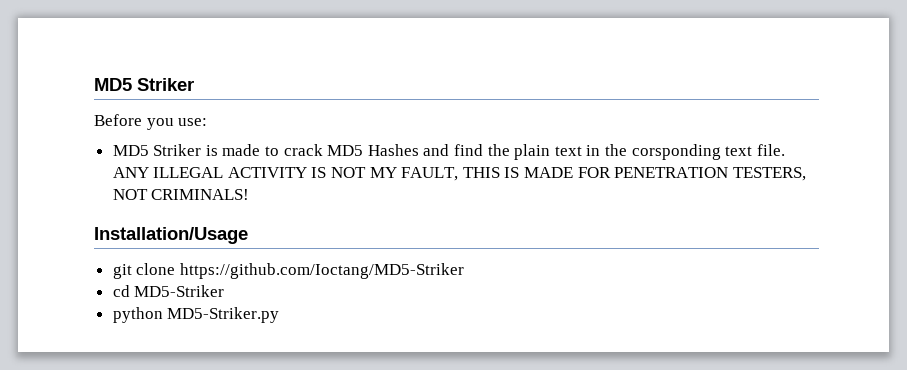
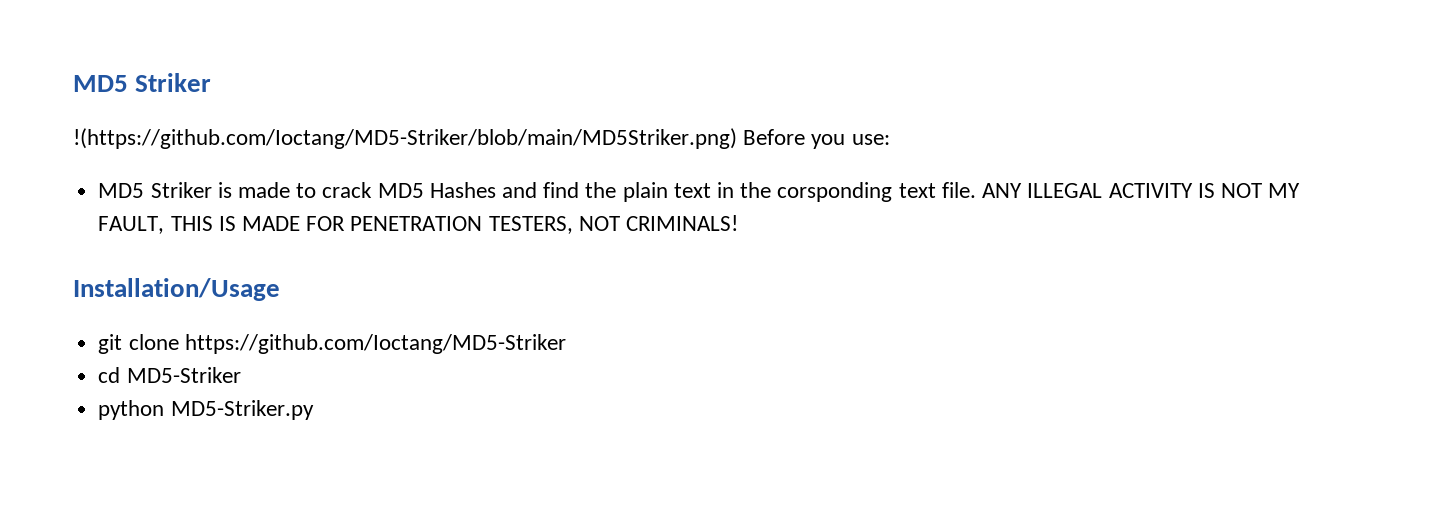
(194, 84) none -> [73,128,737,149] !(https://github.com/Ioctang/MD5-Striker/blob/main/MD5Striker.png)

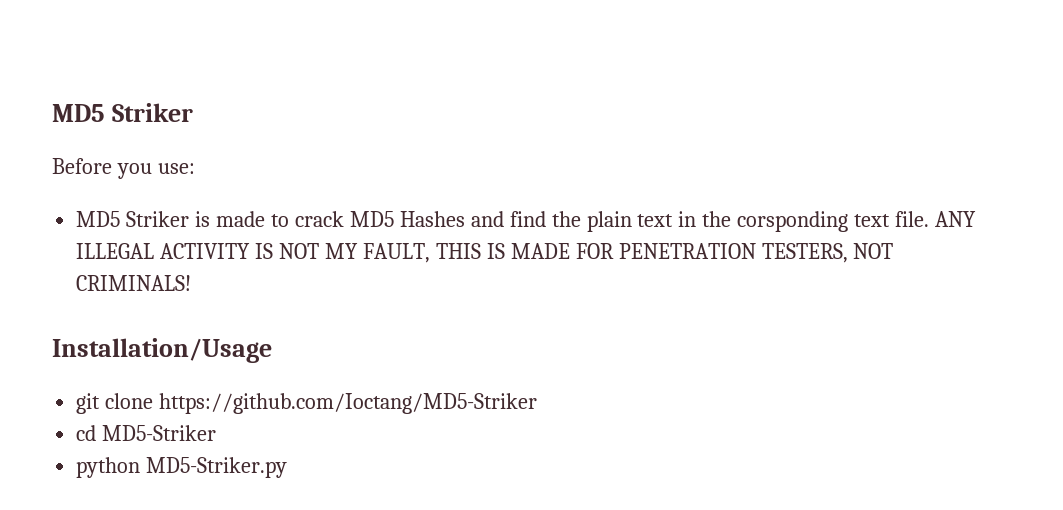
[73,128,737,149] !(https://github.com/Ioctang/MD5-Striker/blob/main/MD5Striker.png) -> (193, 112) none

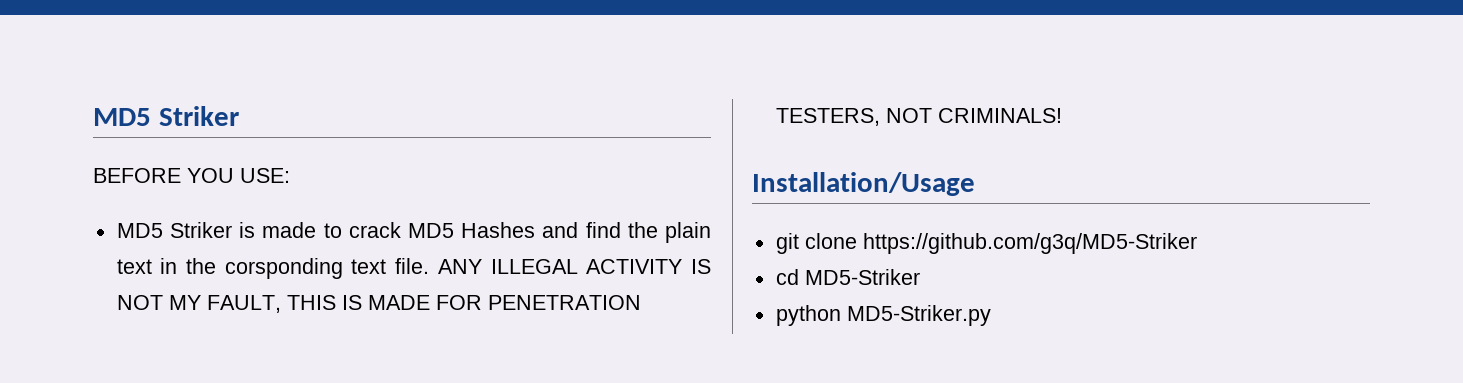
[52,158,195,179] Before you use: -> [93,168,290,183] BEFORE YOU USE:
[159,393,538,414] https://github.com/Ioctang/MD5-Striker -> [862,233,1197,254] https://github.com/g3q/MD5-Striker

